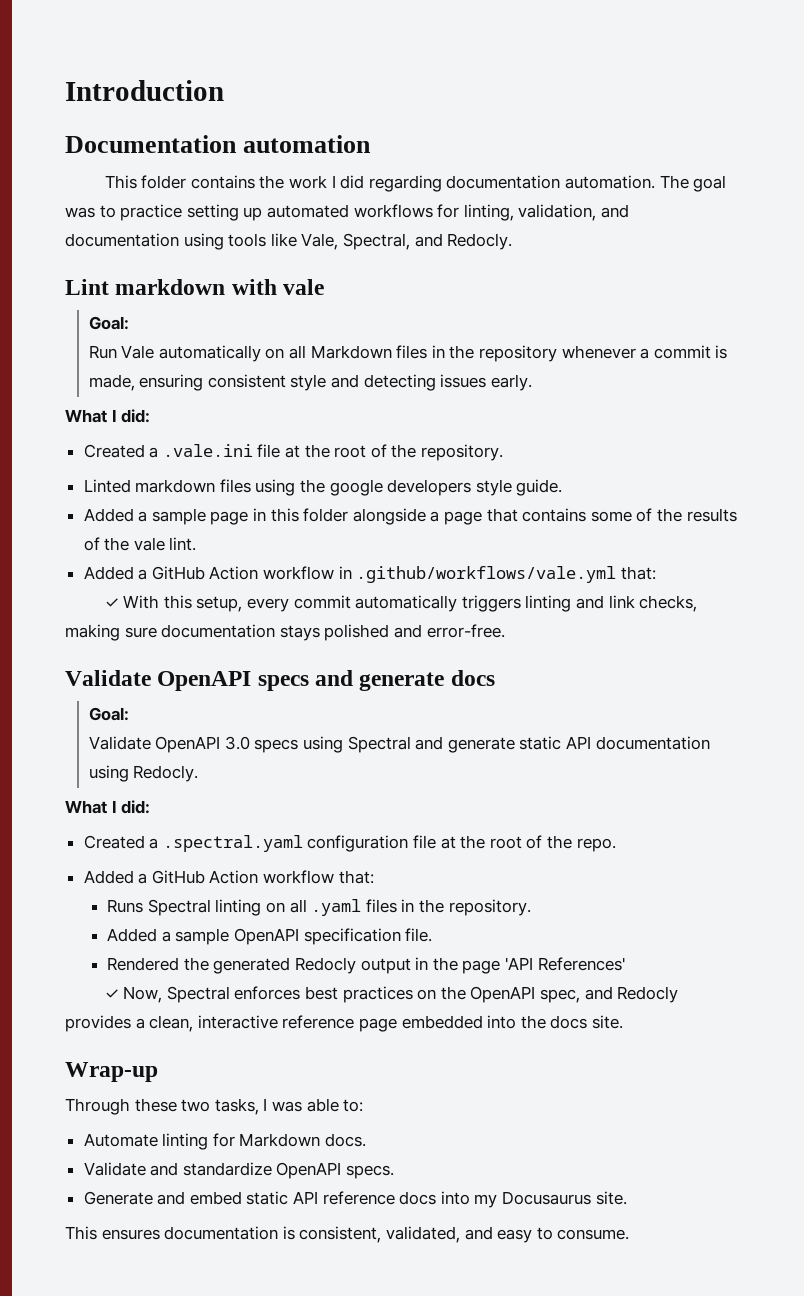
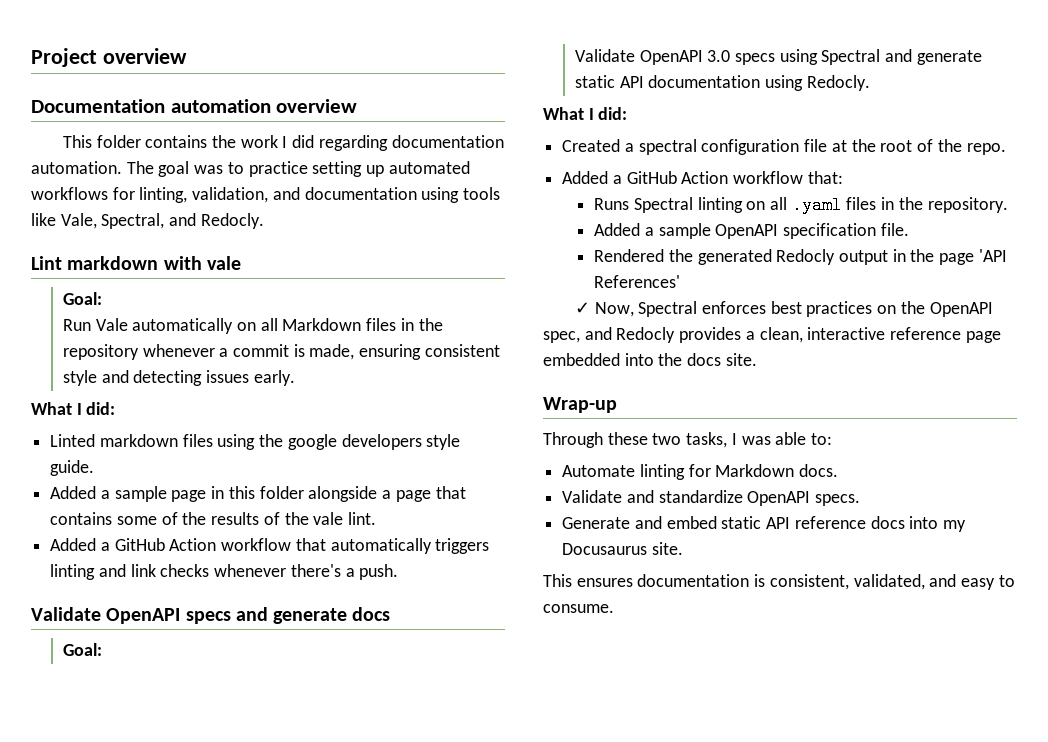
[65,80,224,101] Introduction -> [31,48,187,67] Project overview
(372, 144) none -> [276,99,358,113] overview
[83,444,504,461] // Created a .vale.ini file at the root of the repository. -> (116, 408) none
[338,566,656,583] [104,595,351,612] in .github/workflows/vale.yml that: // ✓ With this setup, every commit -> [295,538,326,551] that
[639,595,698,612] [65,624,505,641] checks, making sure documentation stays polished and error-free. -> [160,564,399,580] checks whenever there's a push.
[162,835,303,852] .spectral.yaml -> [638,139,697,155] spectral

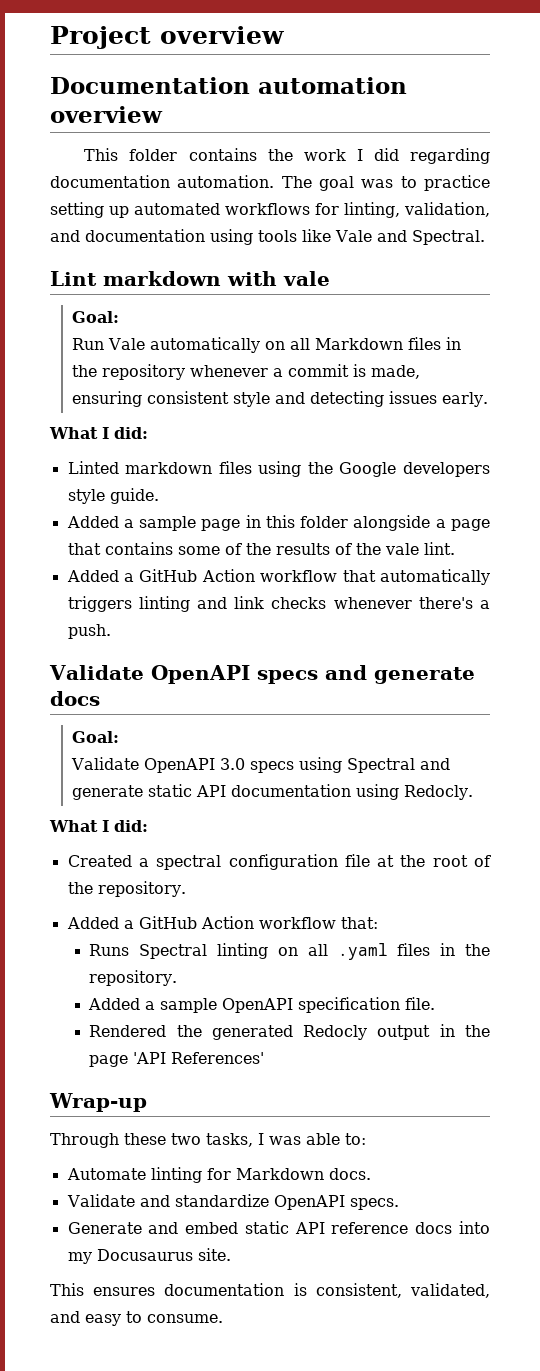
[60,213,264,229] Vale, Spectral, and Redocly. -> [335,230,485,245] Vale and Spectral.
[287,434,337,450] google -> [339,462,397,477] Google
[966,143,1006,155] repo. -> [97,881,186,897] repository.
[574,301,993,317] [543,327,1001,343] [543,353,757,366] // ✓ Now, Spectral enforces best practices on the OpenAPI spec, and Redocly provides a clean, interactive reference page embedded into the docs site. -> (265, 1058) none

